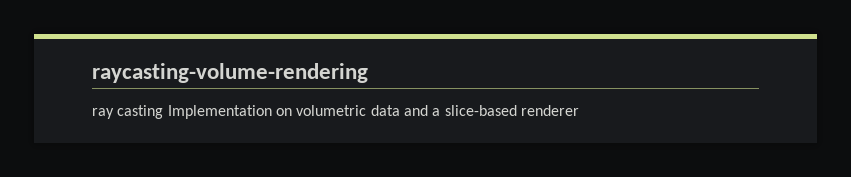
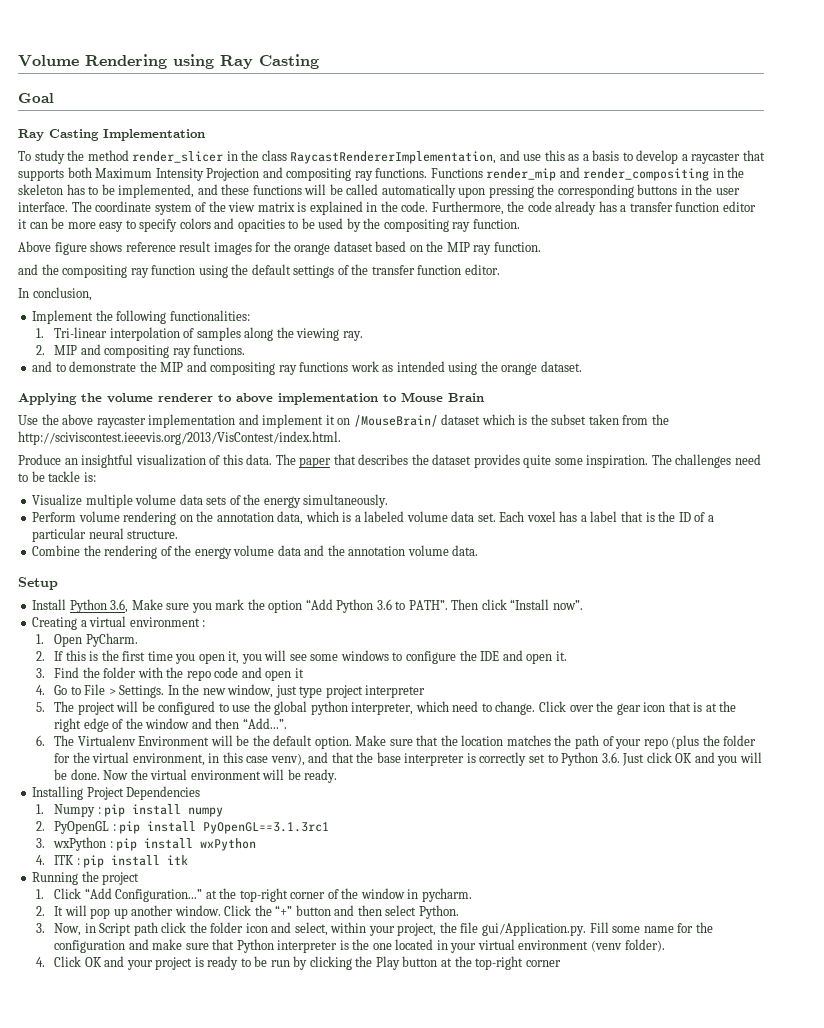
[92,63,368,83] [92,105,579,119] raycasting-volume-rendering // ray casting Implementation on volumetric data and a slice-based renderer -> [18,54,319,69] [18,93,54,103] [18,129,205,141] [18,150,765,164] [18,167,745,181] [18,184,740,198] [18,201,756,215] [18,218,520,232] [18,241,541,255] [18,264,500,278] [18,287,92,301] [32,310,250,324] [36,327,363,341] [36,344,246,358] [32,361,582,375] [18,392,484,405] [18,414,669,428] [18,431,341,445] [18,454,761,468] [18,471,96,482] [32,494,389,508] [32,511,714,525] [32,528,179,542] [32,545,479,559] [18,577,58,590] [32,599,583,613] [32,616,206,630] [36,633,138,647] [36,650,567,664] [36,667,304,681] [36,684,426,698] [36,701,737,715] [54,718,287,732] [36,735,757,749] [54,752,762,766] [54,769,338,783] [32,786,201,800] [36,804,224,817] [36,821,330,834] [36,837,257,851] [36,855,189,868] [32,871,140,885] [36,888,472,902] [36,905,459,919] [36,922,713,936] [54,939,665,953] [36,956,561,970] Volume Rendering using Ray Casting // Goal // Ray Casting Implementation // To study the method render_slicer in the class RaycastRendererImplementation, and use this as a basis to develop a raycaster that supports both Maximum Intensity Projection and compositing ray functions. Functions render_mip and render_compositing in the skeleton has to be implemented, and these functions will be called automatically upon pressing the corresponding buttons in the user interface. The coordinate system of the view matrix is explained in the code. Furthermore, the code already has a transfer function editor it can be more easy to specify colors and opacities to be used by the compositing ray function. // Above figure shows reference result images for the orange dataset based on the MIP ray function. // and the compositing ray function using the default settings of the transfer function editor. // In conclusion, // Implement the following functionalities: // 1. Tri-linear interpolation of samples along the viewing ray. // 2. MIP and compositing ray functions. // and to demonstrate the MIP and compositing ray functions work as intended using the orange dataset. // Applying the volume renderer to above implementation to Mouse Brain // Use the above raycaster implementation and implement it on /MouseBrain/ dataset which is the subset taken from the http://sciviscontest.ieeevis.org/2013/VisContest/index.html. // Produce an insightful visualization of this data. The paper that describes the dataset provides quite some inspiration. The challenges need to be tackle is: // Visualize multiple volume data sets of the energy simultaneously. // Perform volume rendering on the annotation data, which is a labeled volume data set. Each voxel has a label that is the ID of a particular neural structure. // Combine the rendering of the energy volume data and the annotation volume data. // Setup // Install Python 3.6, Make sure you mark the option “Add Python 3.6 to PATH”. Then click “Install now”. // Creating a virtual environment : // 1. Open PyCharm. // 2. If this is the first time you open it, you will see some windows to configure the IDE and open it. // 3. Find the folder with the repo code and open it // 4. Go to File > Settings. In the new window, just type project interpreter // 5. The project will be configured to use the global python interpreter, which need to change. Click over the gear icon that is at the right edge of the window and then “Add...”. // 6. The Virtualenv Environment will be the default option. Make sure that the location matches the path of your repo (plus the folder for the virtual environment, in this case venv), and that the base interpreter is correctly set to Python 3.6. Just click OK and you will be done. Now the virtual environment will be ready. // Installing Project Dependencies // 1. Numpy : pip install numpy // 2. PyOpenGL : pip install PyOpenGL==3.1.3rc1 // 3. wxPython : pip install wxPython // 4. ITK : pip install itk // Running the project // 1. Click “Add Configuration...” at the top-right corner of the window in pycharm. // 2. It will pop up another window. Click the “+” button and then select Python. // 3. Now, in Script path click the folder icon and select, within your project, the file gui/Application.py. Fill some name for the configuration and make sure that Python interpreter is the one located in your virtual environment (venv folder). // 4. Click OK and your project is ready to be run by clicking the Play button at the top-right corner

